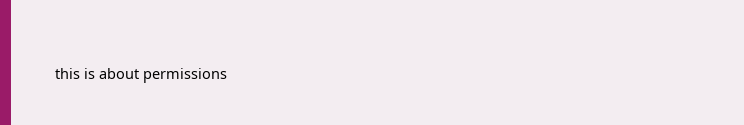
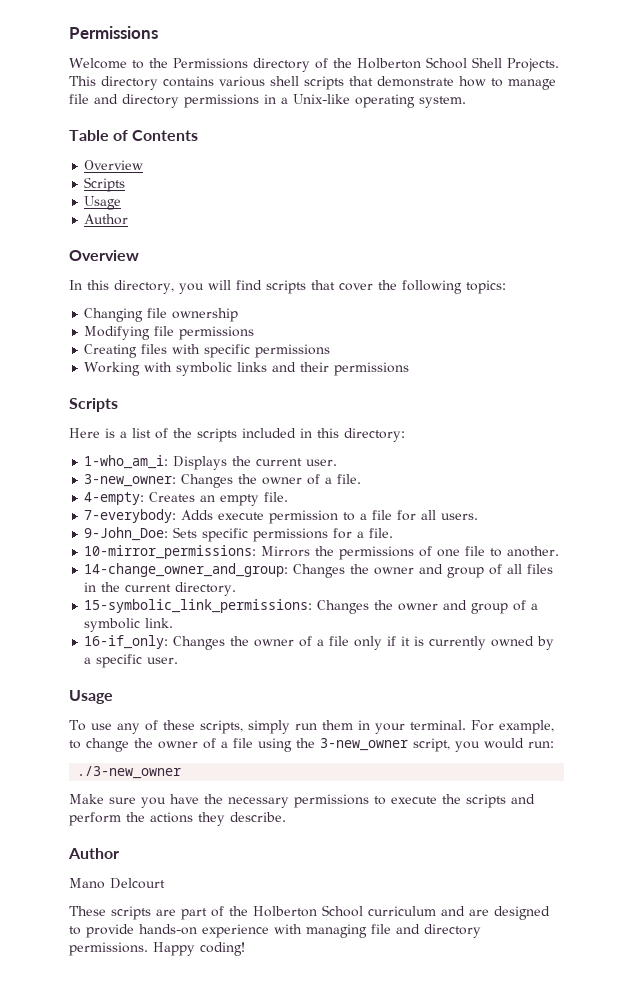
[55,68,227,83] this is about permissions -> [69,26,158,39] [69,57,559,72] [69,76,556,90] [69,94,466,108] [69,130,199,141] [84,160,144,170] [84,177,126,192] [84,196,122,210] [84,214,129,225] [69,250,139,261] [69,280,506,294] [84,308,239,322] [84,326,255,340] [84,344,331,358] [84,362,410,376] [69,398,118,412] [69,428,405,442] [84,455,338,470] [84,474,362,488] [84,492,289,506] [84,509,479,524] [84,527,394,542] [84,545,560,560] [84,563,554,578] [84,582,237,596] [84,599,539,614] [84,618,174,632] [84,635,555,650] [84,654,179,668] [69,690,113,704] [69,720,554,734] [69,738,554,752] [77,766,182,779] [69,794,535,808] [69,812,286,826] [68,848,119,859] [69,878,165,889] [69,905,550,920] [69,924,481,938] [69,942,245,956] Permissions // Welcome to the Permissions directory of the Holberton School Shell Projects. This directory contains various shell scripts that demonstrate how to manage file and directory permissions in a Unix-like operating system. // Table of Contents // Overview // Scripts // Usage // Author // Overview // In this directory, you will find scripts that cover the following topics: // Changing file ownership // Modifying file permissions // Creating files with specific permissions // Working with symbolic links and their permissions // Scripts // Here is a list of the scripts included in this directory: // 1-who_am_i: Displays the current user. // 3-new_owner: Changes the owner of a file. // 4-empty: Creates an empty file. // 7-everybody: Adds execute permission to a file for all users. // 9-John_Doe: Sets specific permissions for a file. // 10-mirror_permissions: Mirrors the permissions of one file to another. // 14-change_owner_and_group: Changes the owner and group of all files in the current directory. // 15-symbolic_link_permissions: Changes the owner and group of a symbolic link. // 16-if_only: Changes the owner of a file only if it is currently owned by a specific user. // Usage // To use any of these scripts, simply run them in your terminal. For example, to change the owner of a file using the 3-new_owner script, you would run: // ./3-new_owner // Make sure you have the necessary permissions to execute the scripts and perform the actions they describe. // Author // Mano Delcourt // These scripts are part of the Holberton School curriculum and are designed to provide hands-on experience with managing file and directory permissions. Happy coding!

